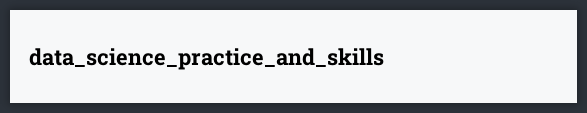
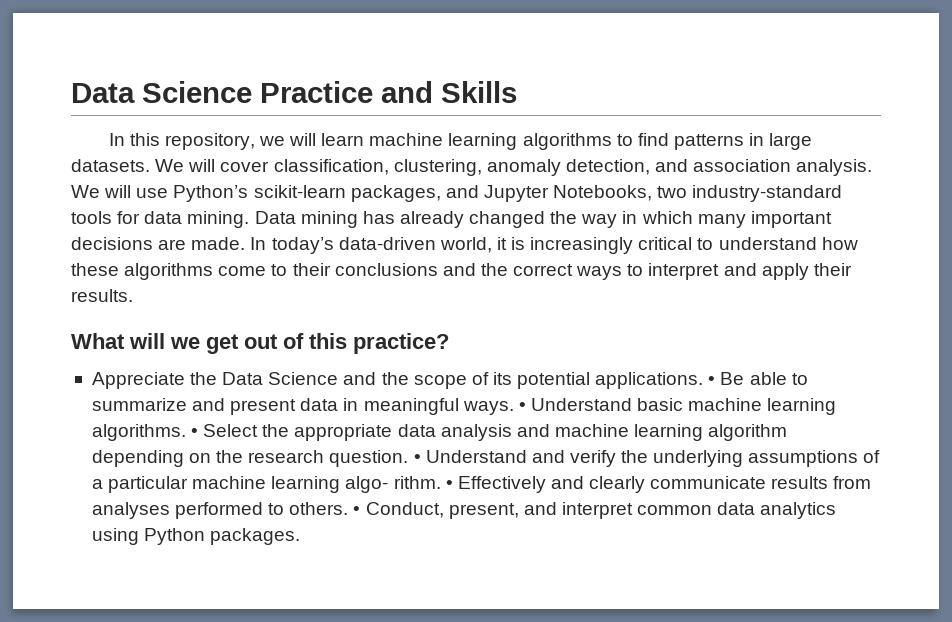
[29,48,384,70] data_science_practice_and_skills -> [71,81,517,103] [108,133,813,150] [71,159,873,176] [71,185,843,202] [71,211,832,228] [71,237,858,254] [71,263,852,280] [71,289,133,302] [71,333,449,354] [91,372,808,389] [91,398,837,415] [91,424,788,441] [91,450,881,467] [91,476,872,493] [91,502,837,519] [91,528,301,545] Data Science Practice and Skills // In this repository, we will learn machine learning algorithms to find patterns in large datasets. We will cover classification, clustering, anomaly detection, and association analysis. We will use Python’s scikit-learn packages, and Jupyter Notebooks, two industry-standard tools for data mining. Data mining has already changed the way in which many important decisions are made. In today’s data-driven world, it is increasingly critical to understand how these algorithms come to their conclusions and the correct ways to interpret and apply their results. // What will we get out of this practice? // Appreciate the Data Science and the scope of its potential applications. • Be able to summarize and present data in meaningful ways. • Understand basic machine learning algorithms. • Select the appropriate data analysis and machine learning algorithm depending on the research question. • Understand and verify the underlying assumptions of a particular machine learning algo- rithm. • Effectively and clearly communicate results from analyses performed to others. • Conduct, present, and interpret common data analytics using Python packages.

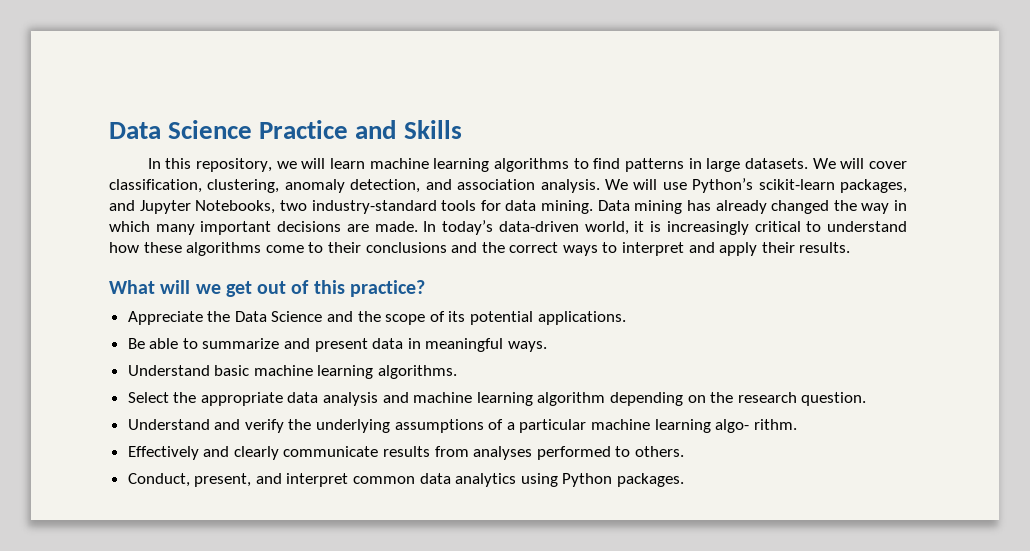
[708,376,716,385] • -> (626, 318) //
[518,402,526,411] • -> (548, 346) //
[191,428,199,437] • -> (458, 372) //
[413,454,421,463] • -> (867, 399) //
[445,480,453,489] • -> (797, 424) //
[353,506,361,515] • -> (685, 451) //

